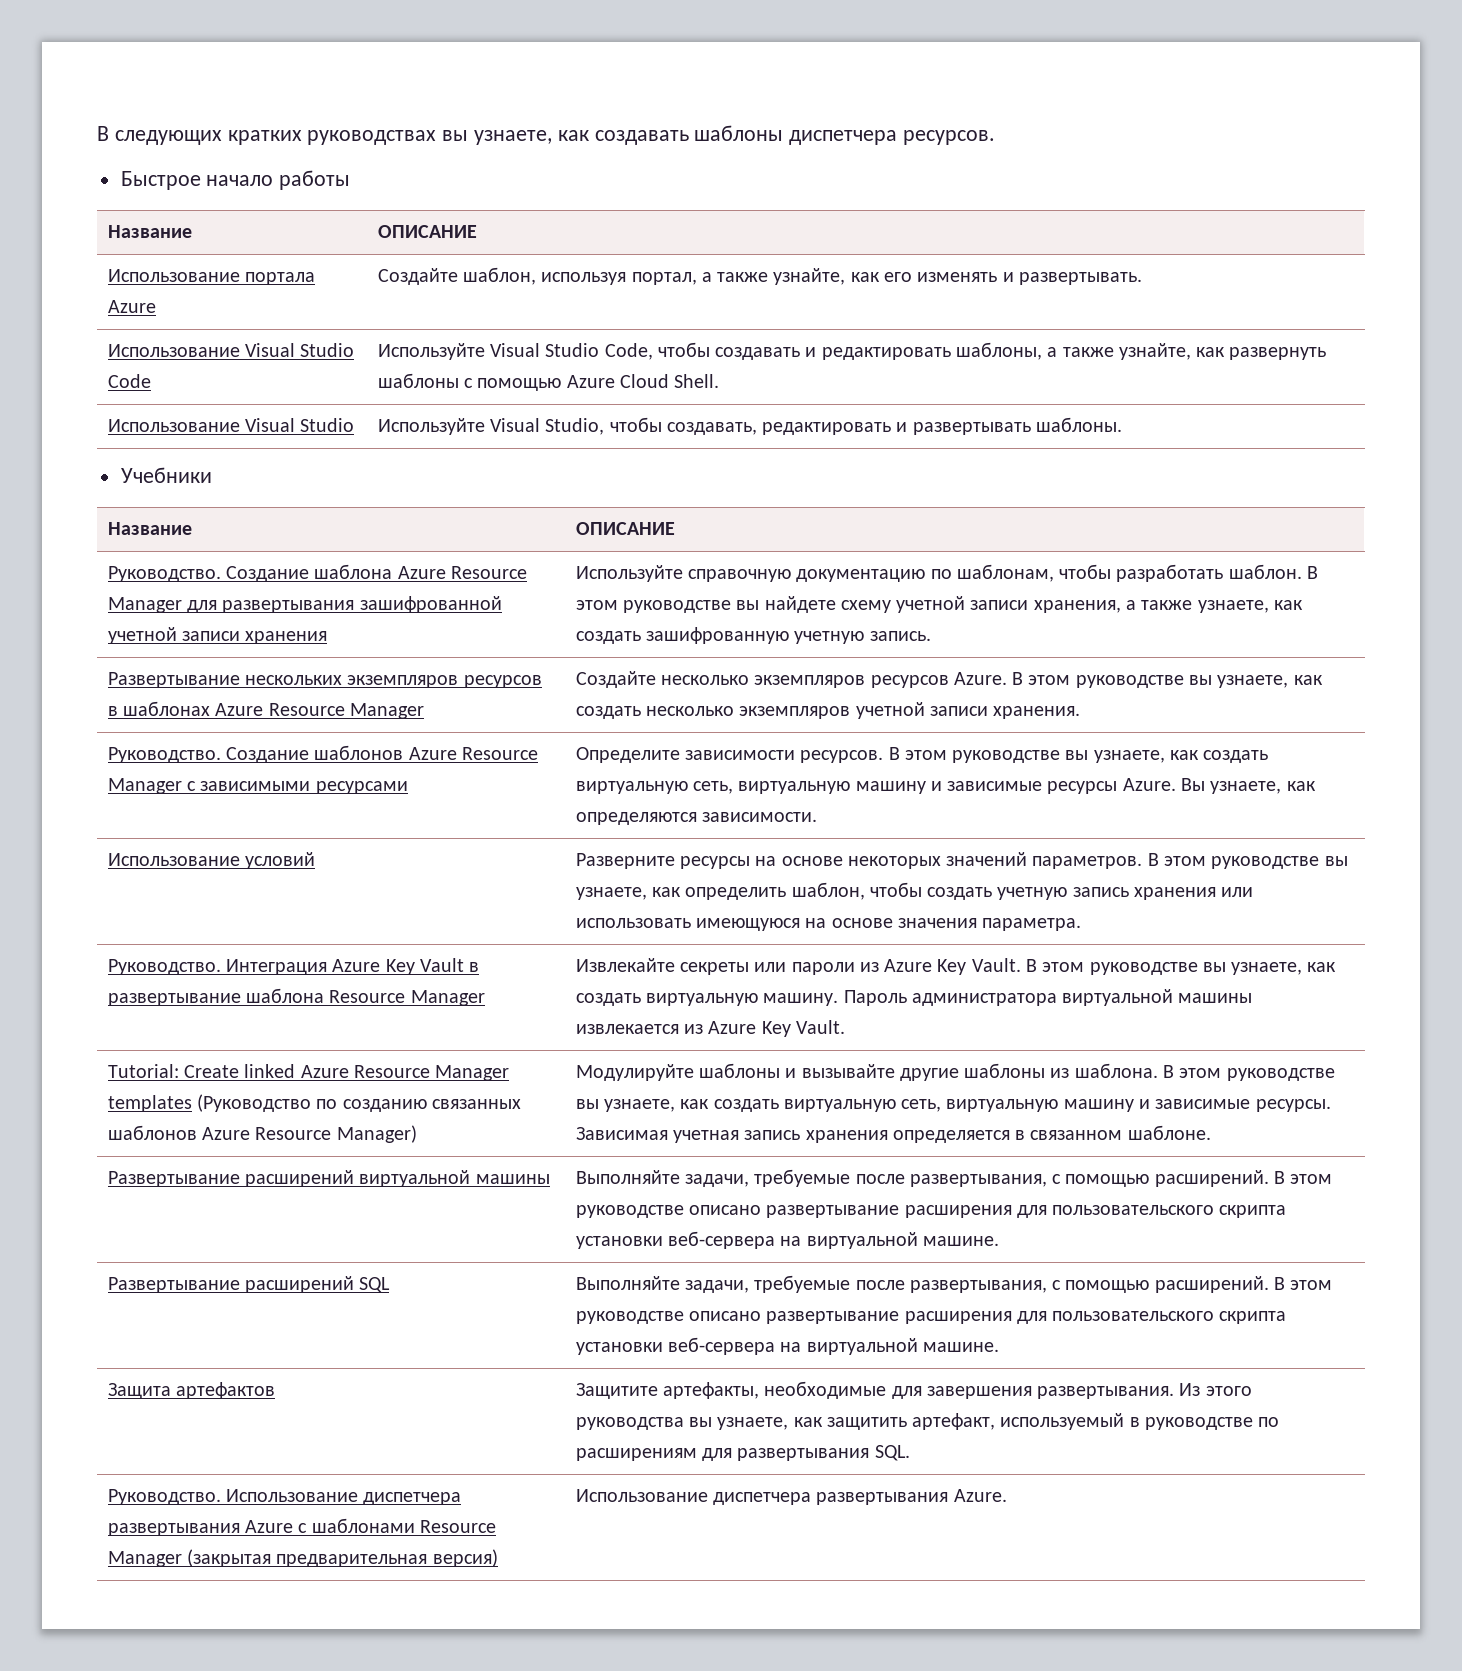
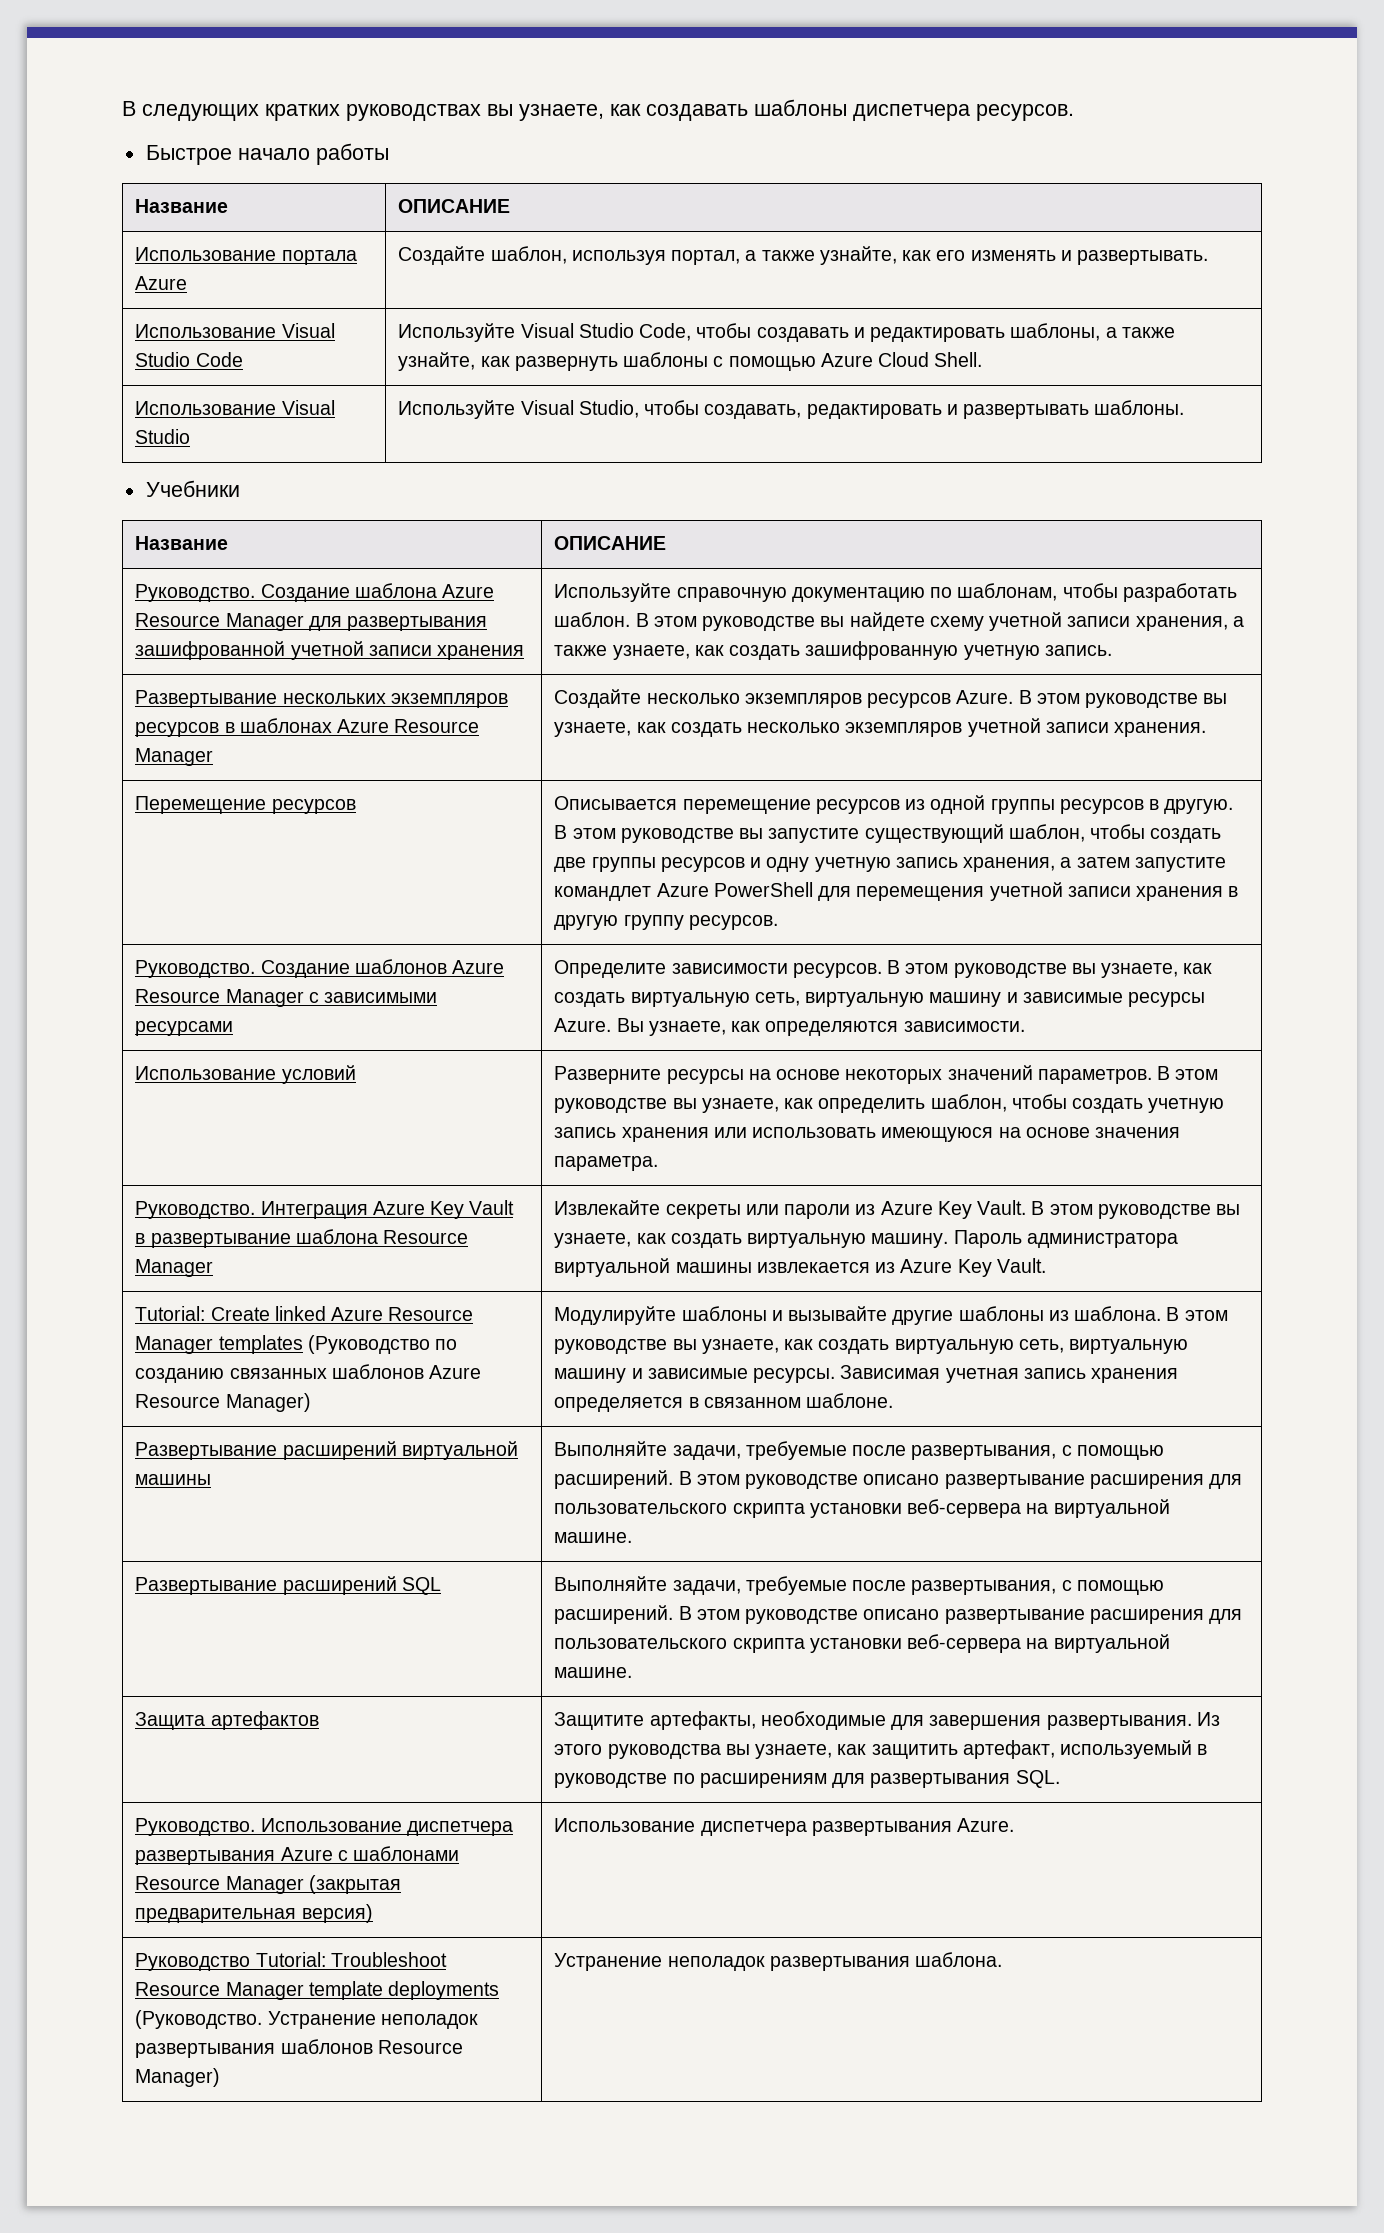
(1081, 712) none -> [135,796,356,814] [554,795,1234,814] [554,824,1222,843] [554,857,1227,872] [554,882,1239,901] [554,915,778,930] // Перемещение ресурсов | Описывается перемещение ресурсов из одной группы ресурсов в другую. В этом руководстве вы запустите существующий шаблон, чтобы создать две группы ресурсов и одну учетную запись хранения, а затем запустите командлет Azure PowerShell для перемещения учетной записи хранения в другую группу ресурсов.
(1007, 1495) none -> [135,1952,447,1971] [135,1981,500,2000] [135,2010,478,2029] [135,2039,463,2058] [135,2068,221,2087] [554,1952,1003,1971] // Руководство Tutorial: Troubleshoot Resource Manager template deployments (Руководство. Устранение неполадок развертывания шаблонов Resource Manager) | Устранение неполадок развертывания шаблона.

